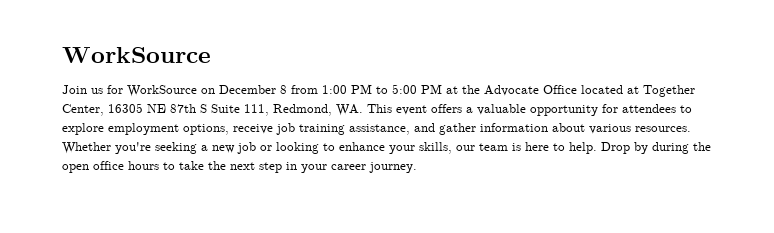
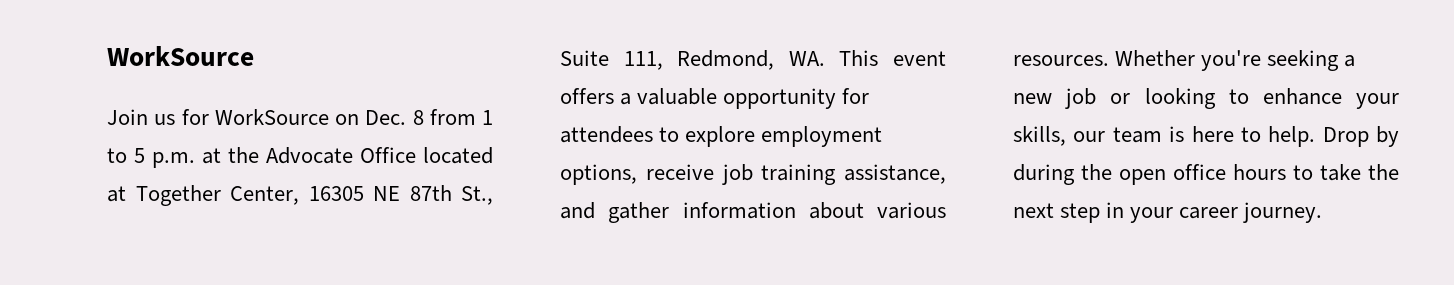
[219,85,276,94] December -> [365,110,407,125] Dec.
[322,84,442,94] 1:00 PM to 5:00 PM -> [482,110,493,125] [107,148,195,168] 1 to 5 p.m.
[200,104,207,113] S -> [461,186,493,205] St.,

